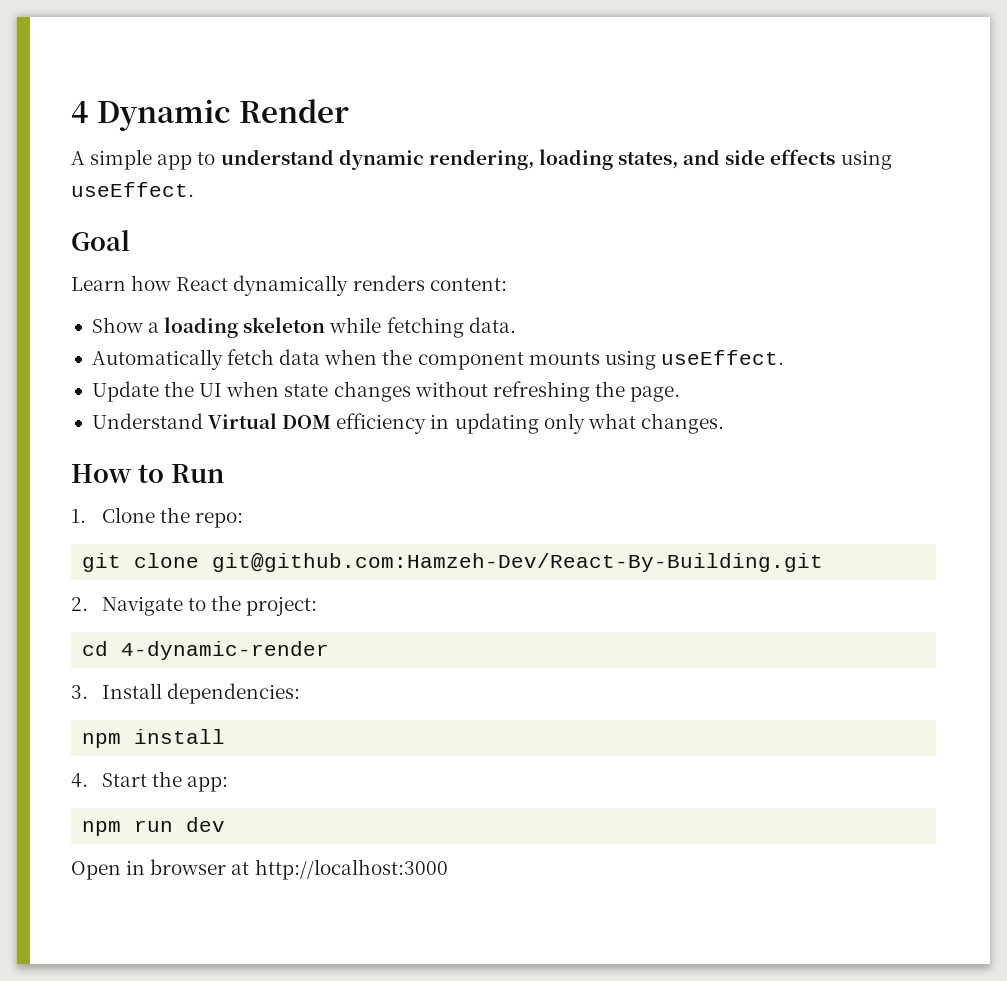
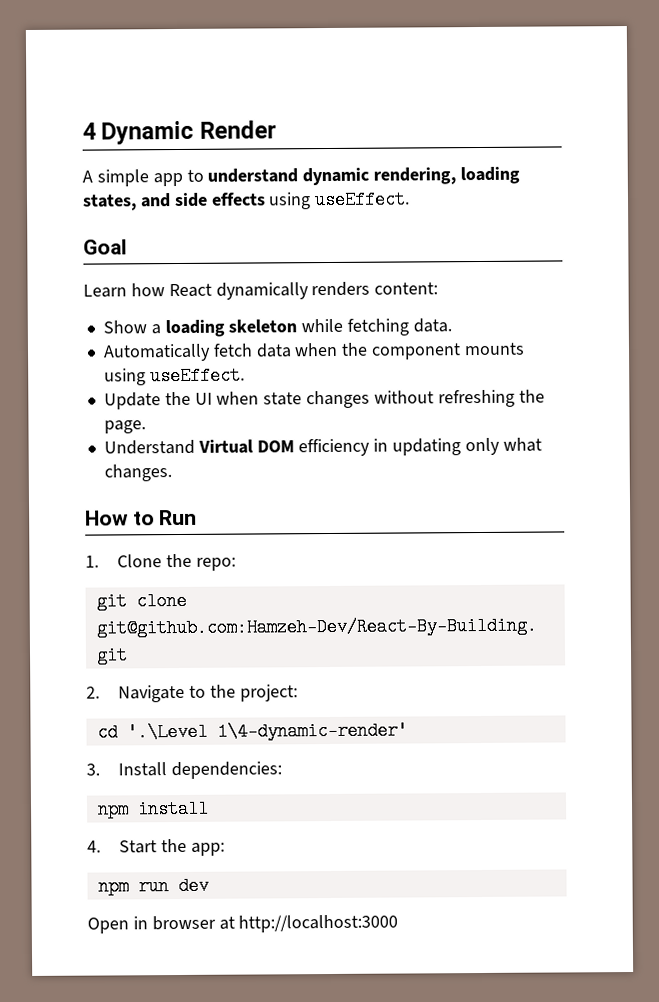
[121,641,330,660] 4-dynamic-render -> [126,721,408,742] '.\Level 1\4-dynamic-render'

